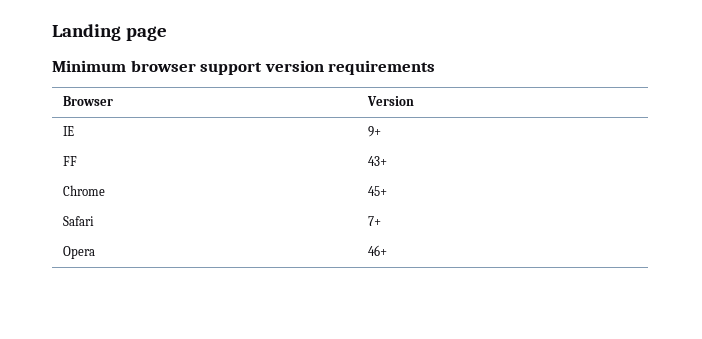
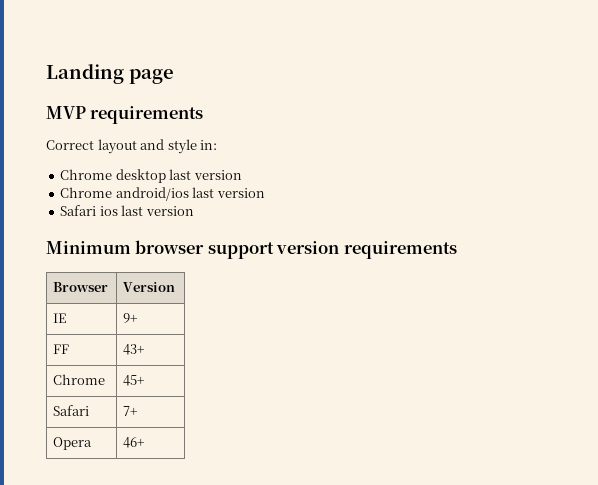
(167, 33) none -> [46,106,204,124] [46,139,218,154] [60,169,242,183] [60,187,265,201] [60,205,194,216] // MVP requirements // Correct layout and style in: // Chrome desktop last version // Chrome android/ios last version // Safari ios last version

